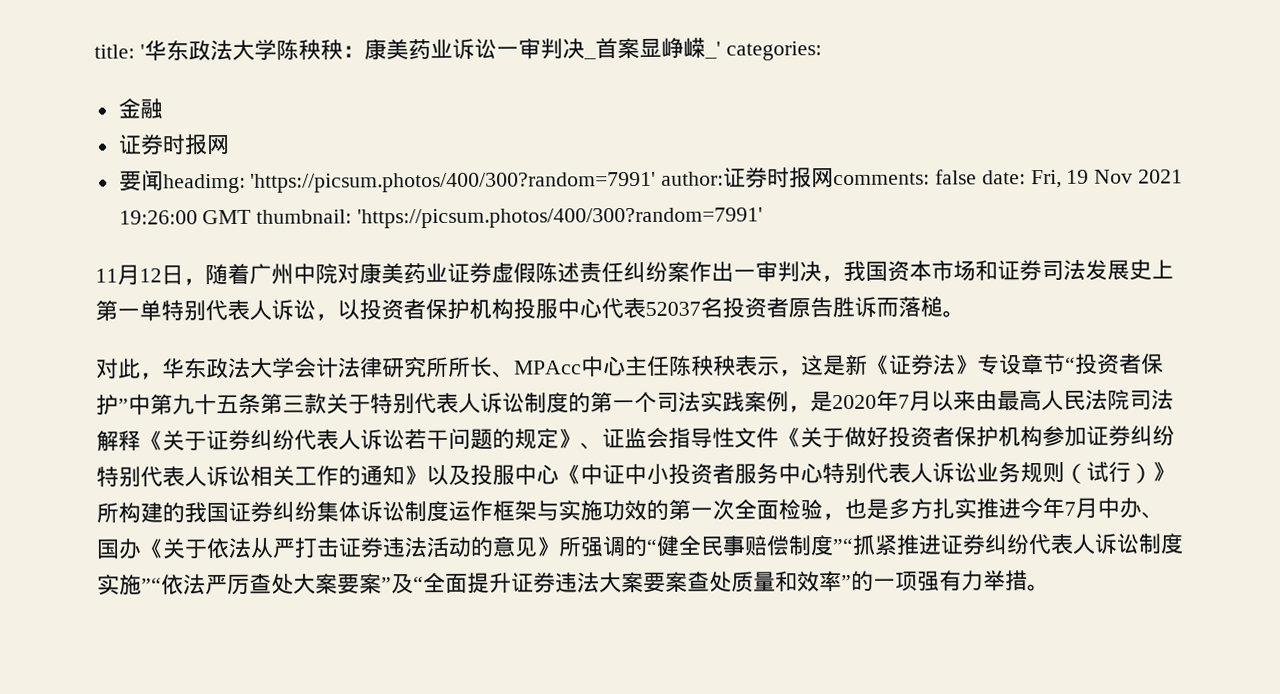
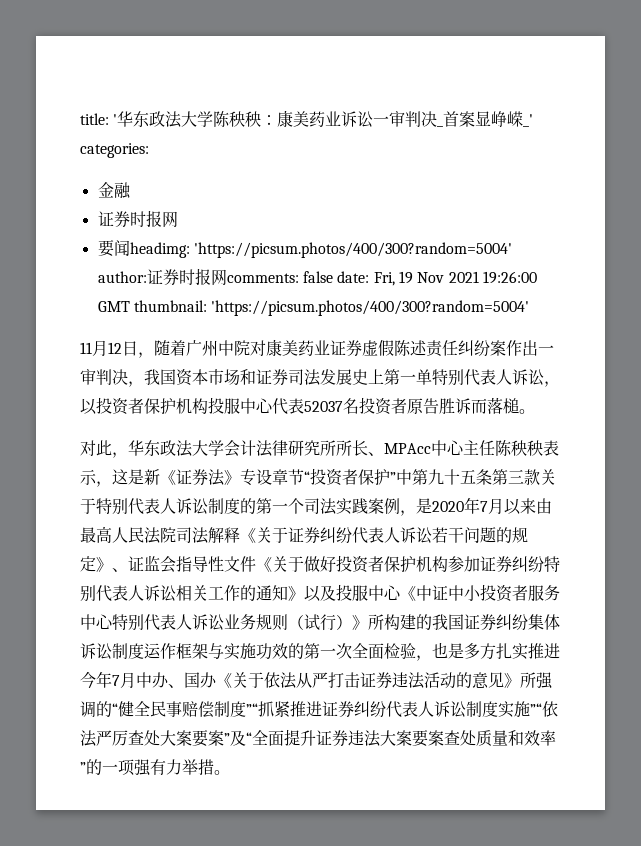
[250,171,657,193] 'https://picsum.photos/400/300?random=7991' -> [193,242,512,258] 'https://picsum.photos/400/300?random=5004'
[357,207,764,229] 'https://picsum.photos/400/300?random=7991' -> [211,300,530,316] 'https://picsum.photos/400/300?random=5004'

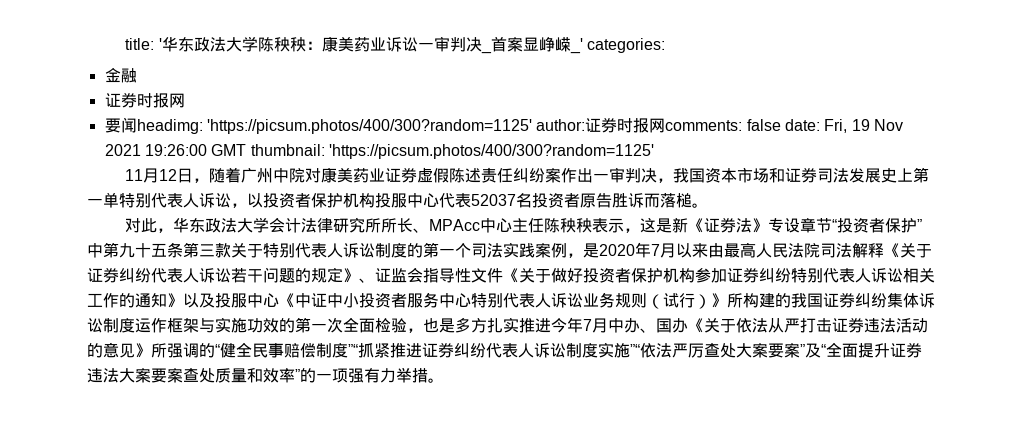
[193,242,512,258] 'https://picsum.photos/400/300?random=5004' -> [206,119,532,134] 'https://picsum.photos/400/300?random=1125'
[211,300,530,316] 'https://picsum.photos/400/300?random=5004' -> [328,144,654,159] 'https://picsum.photos/400/300?random=1125'

